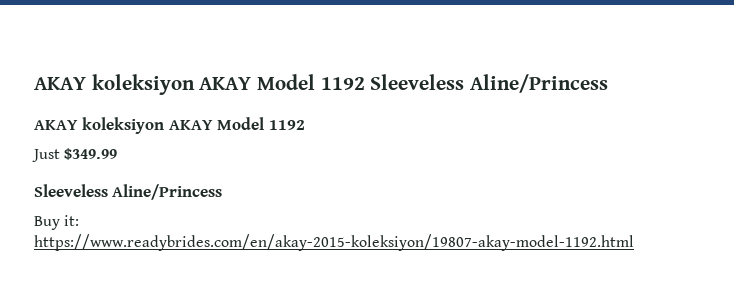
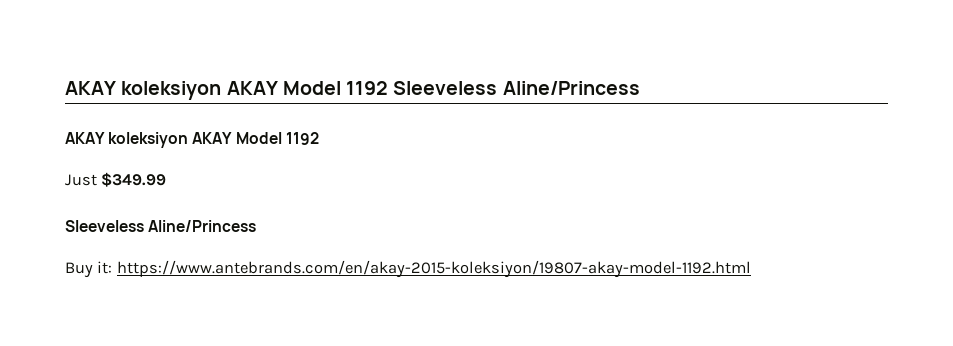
[34,234,634,251] https://www.readybrides.com/en/akay-2015-koleksiyon/19807-akay-model-1192.html -> [116,260,751,278] https://www.antebrands.com/en/akay-2015-koleksiyon/19807-akay-model-1192.html

